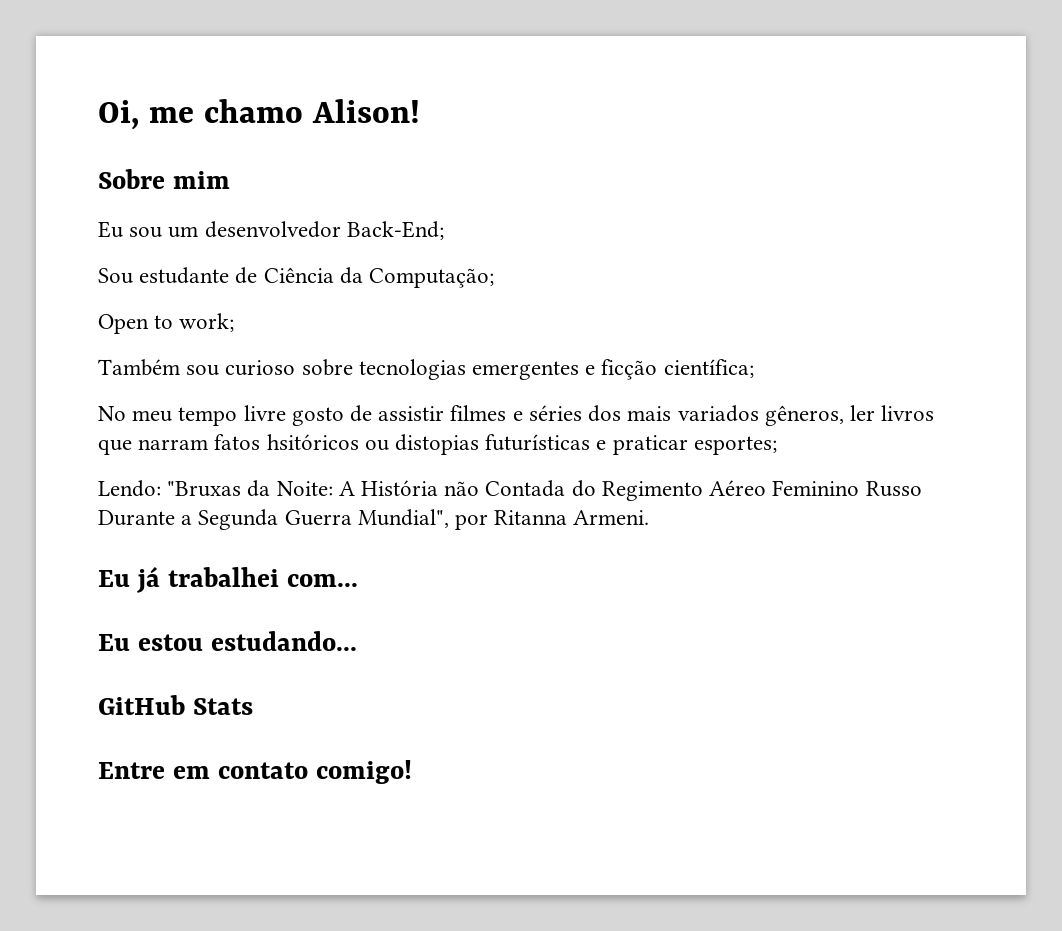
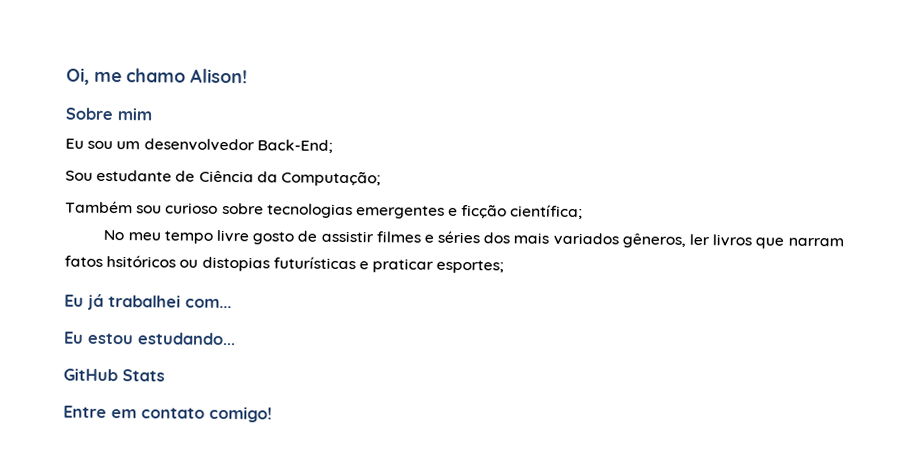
[98,313,235,334] // Open to work; -> (381, 178) none
[98,480,922,501] [98,509,650,530] // Lendo: "Bruxas da Noite: A História não Contada do Regimento Aéreo Feminino Russo Durante a Segunda Guerra Mundial", por Ritanna Armeni. -> (505, 266) none

